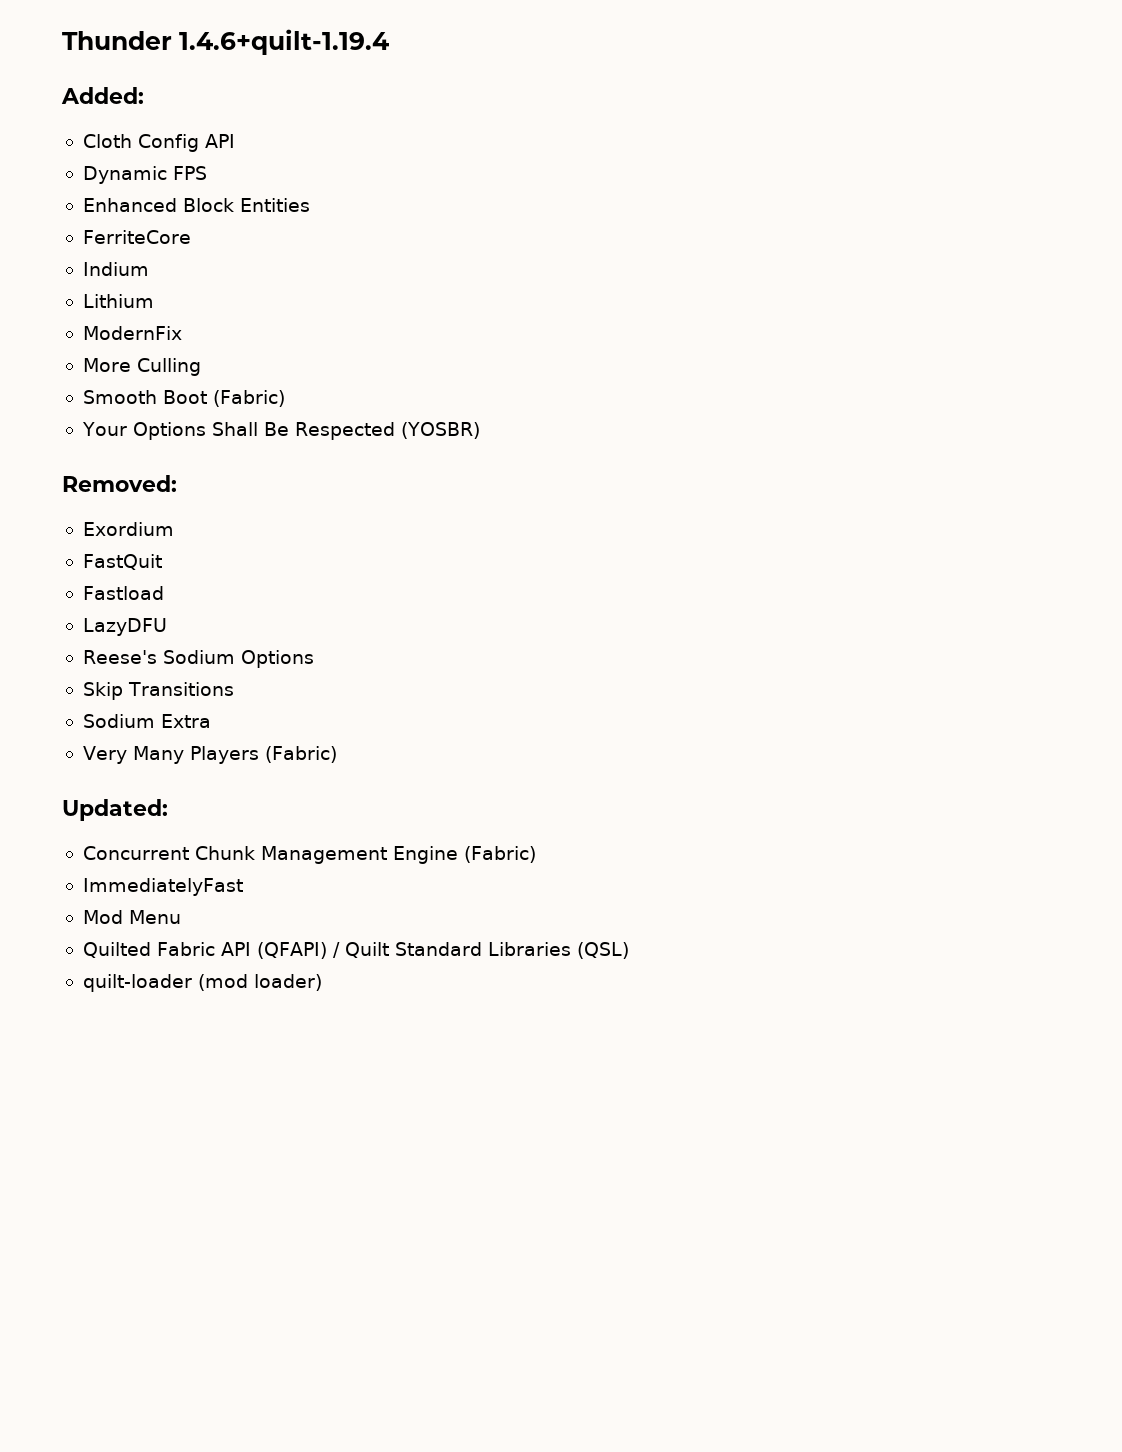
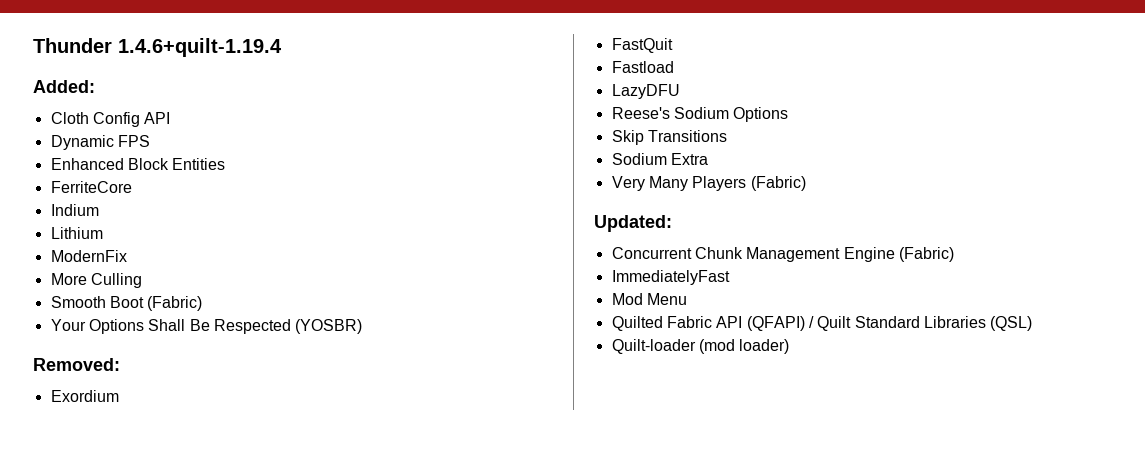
[82,974,192,992] quilt-loader -> [611,339,696,354] Quilt-loader

